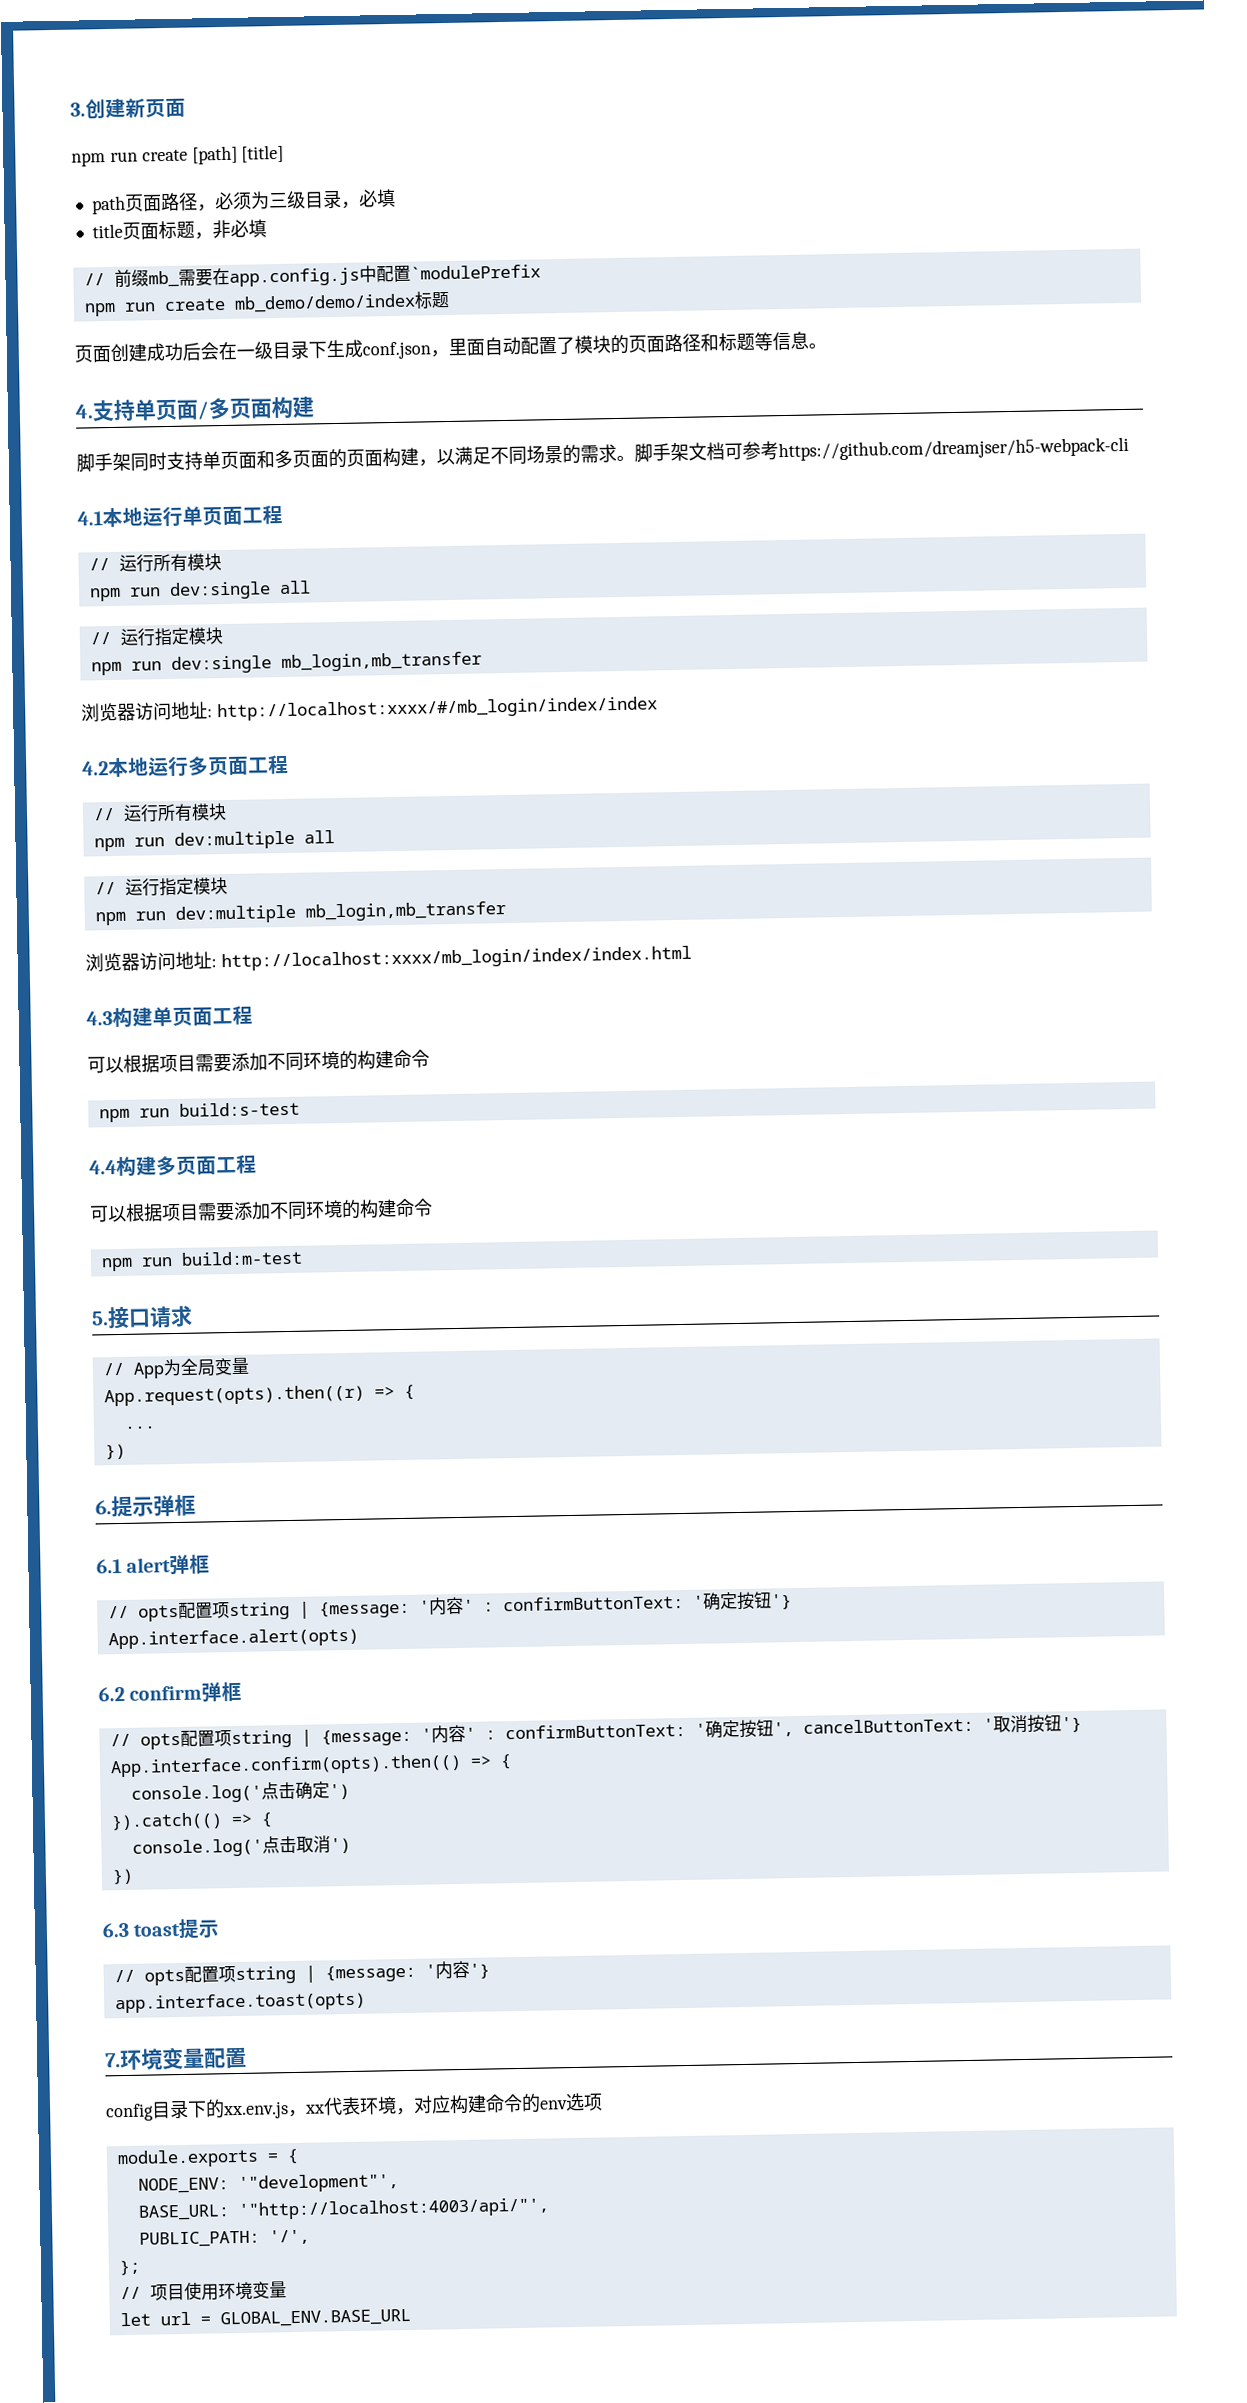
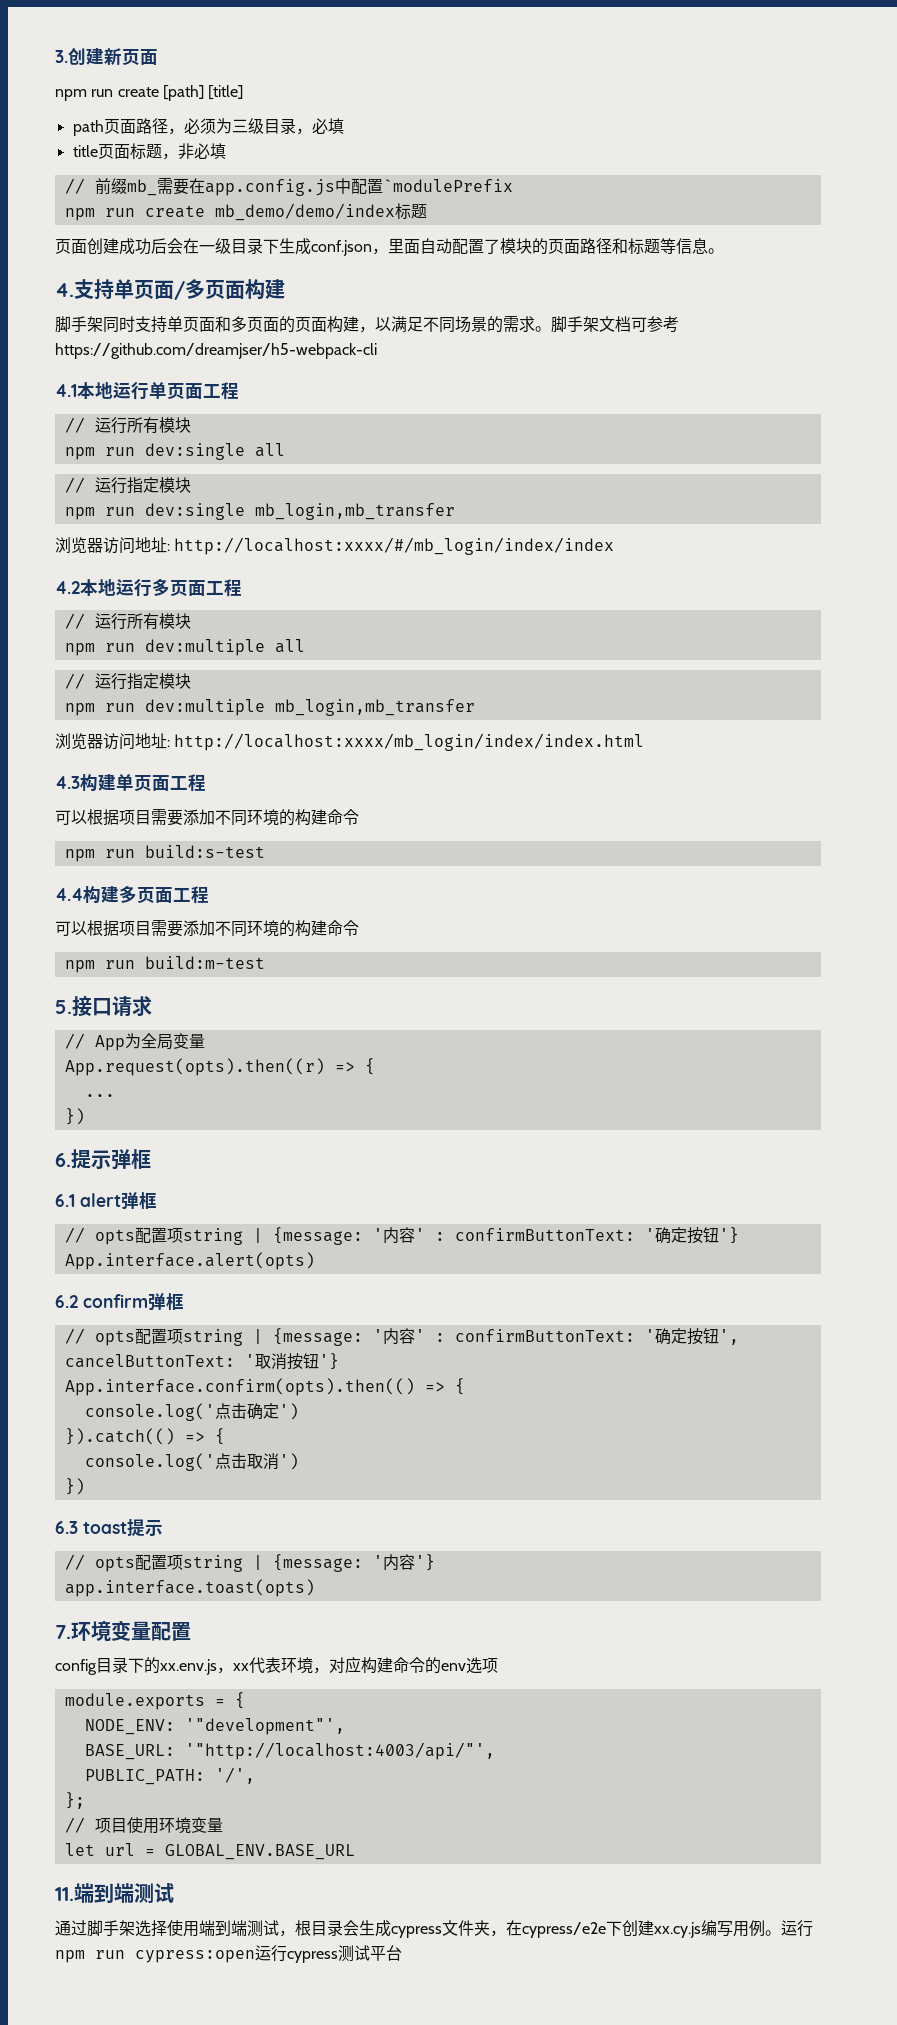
(411, 2318) none -> [55,1883,174,1903] [55,1920,813,1938] [55,1945,402,1963] // 11.端到端测试 // 通过脚手架选择使用端到端测试，根目录会生成cypress文件夹，在cypress/e2e下创建xx.cy.js编写用例。运行npm run cypress:open运行cypress测试平台

